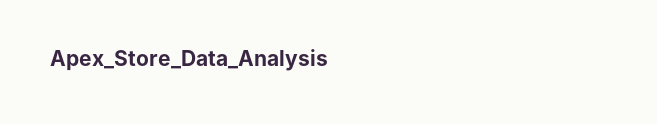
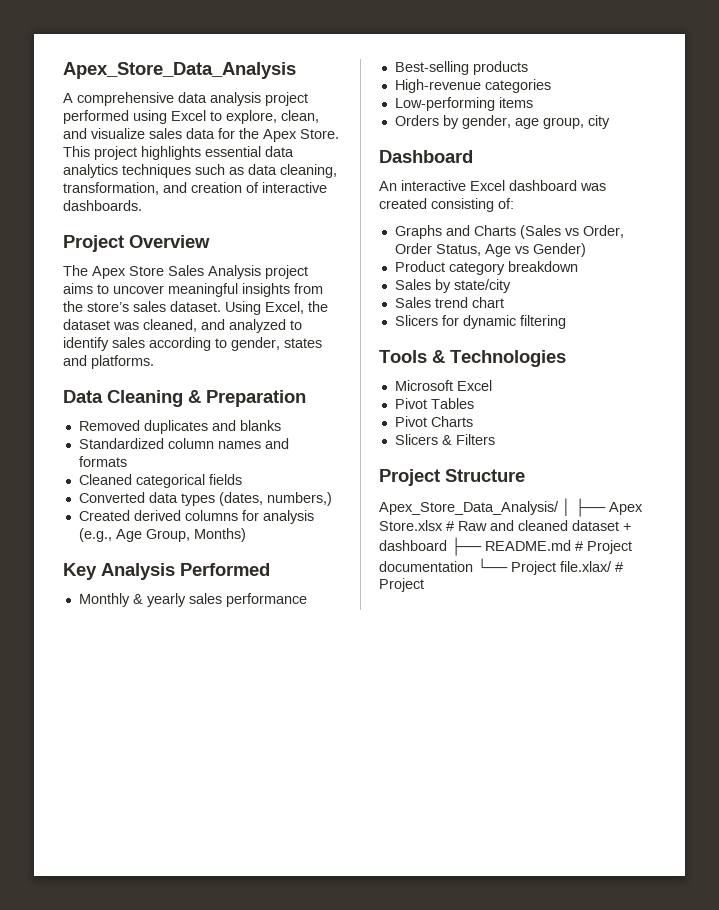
(328, 60) none -> [63,92,308,106] [63,110,319,124] [63,128,339,142] [63,146,294,160] [63,164,337,178] [63,182,327,195] [63,200,142,211] [63,235,210,252] [63,265,308,279] [63,283,323,297] [63,301,328,315] [63,319,302,333] [63,337,322,351] [63,355,154,369] [63,390,306,407] [78,420,281,434] [78,438,289,449] [78,456,127,467] [78,474,242,488] [78,492,332,506] [78,510,314,524] [78,528,246,542] [63,563,270,580] [78,593,307,607] [394,61,528,75] [394,79,551,93] [394,97,533,111] [394,115,610,129] [379,150,473,163] [379,180,606,191] [379,198,514,212] [394,225,624,239] [394,243,586,257] [394,261,578,275] [394,279,511,293] [394,297,504,308] [394,315,566,329] [379,350,566,367] [394,380,492,391] [394,398,474,409] [394,416,473,427] [394,434,495,445] [379,469,525,486] [379,498,643,517] [379,520,631,531] [379,537,632,556] [379,558,623,575] [379,578,424,592] // A comprehensive data analysis project performed using Excel to explore, clean, and visualize sales data for the Apex Store. This project highlights essential data analytics techniques such as data cleaning, transformation, and creation of interactive dashboards. // Project Overview // The Apex Store Sales Analysis project aims to uncover meaningful insights from the store’s sales dataset. Using Excel, the dataset was cleaned, and analyzed to identify sales according to gender, states and platforms. // Data Cleaning & Preparation // Removed duplicates and blanks // Standardized column names and formats // Cleaned categorical fields // Converted data types (dates, numbers,) // Created derived columns for analysis (e.g., Age Group, Months) // Key Analysis Performed // Monthly & yearly sales performance // Best-selling products // High-revenue categories // Low-performing items // Orders by gender, age group, city // Dashboard // An interactive Excel dashboard was created consisting of: // Graphs and Charts (Sales vs Order, Order Status, Age vs Gender) // Product category breakdown // Sales by state/city // Sales trend chart // Slicers for dynamic filtering // Tools & Technologies // Microsoft Excel // Pivot Tables // Pivot Charts // Slicers & Filters // Project Structure // Apex_Store_Data_Analysis/ │ ├── Apex Store.xlsx # Raw and cleaned dataset + dashboard ├── README.md # Project documentation └── Project file.xlax/ # Project

